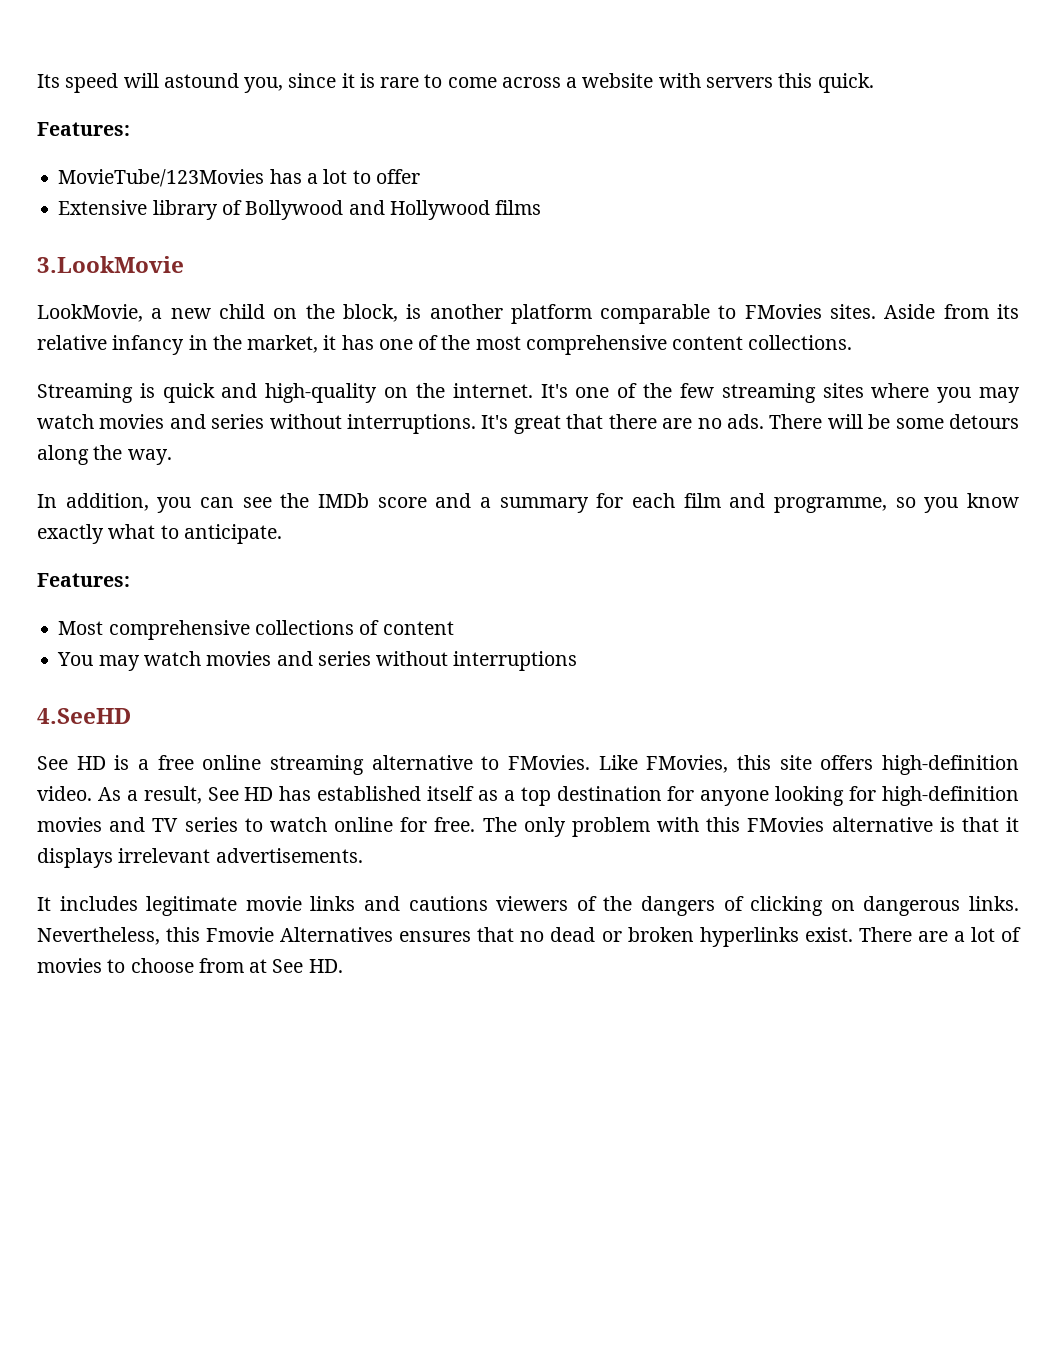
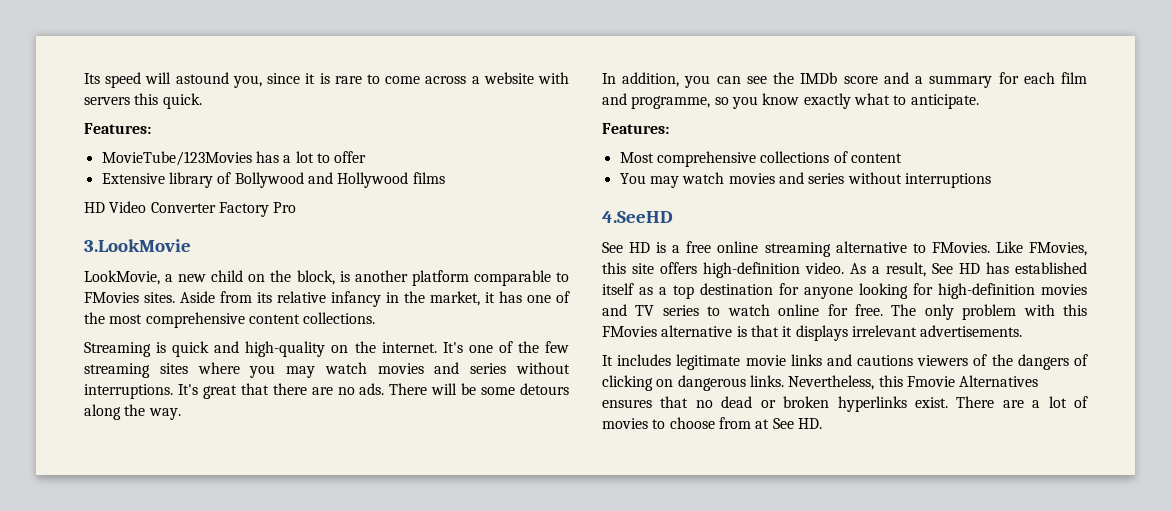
(542, 207) none -> [84,201,297,217] // HD Video Converter Factory Pro

